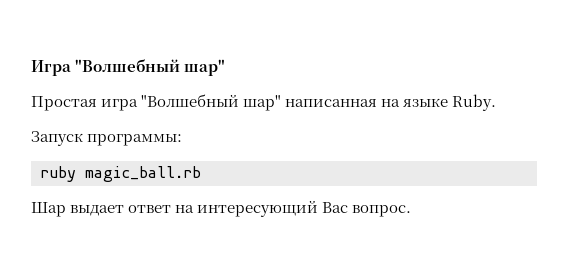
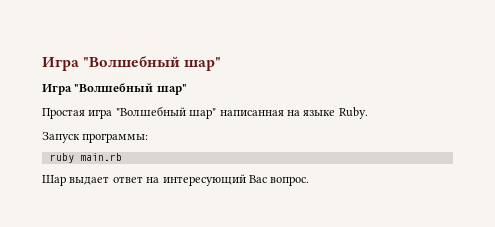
[31,59,226,76] Игра "Волшебный шар" -> [42,56,222,71] [42,83,187,95] Игра "Волшебный шар" // Игра "Волшебный шар"
[85,166,201,182] magic_ball.rb -> [79,153,122,161] main.rb

